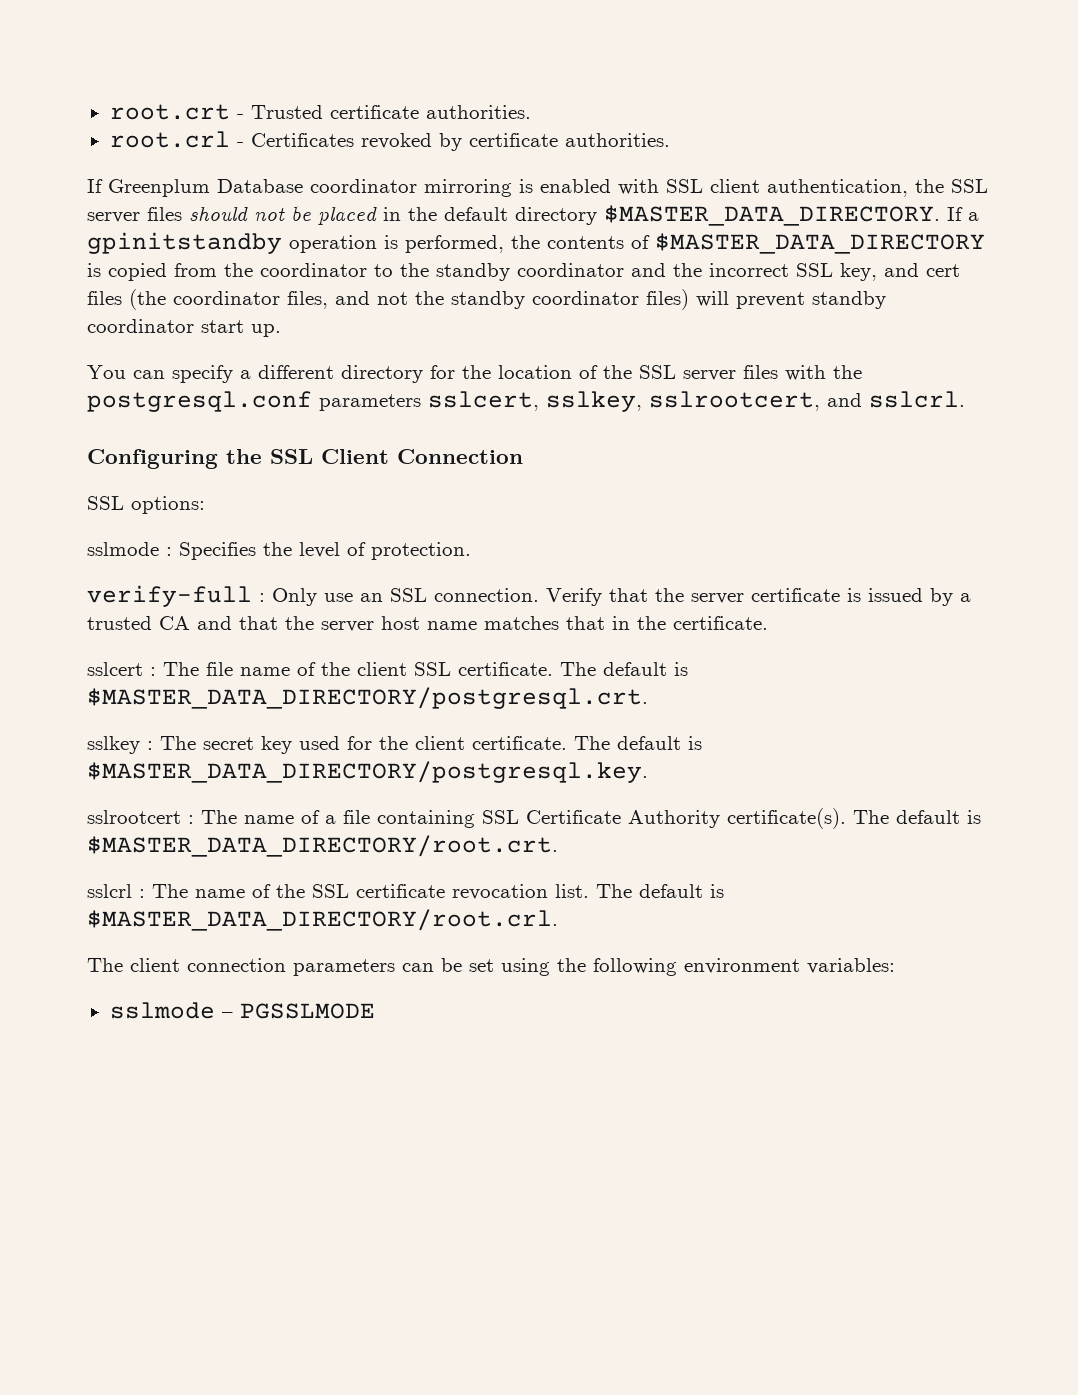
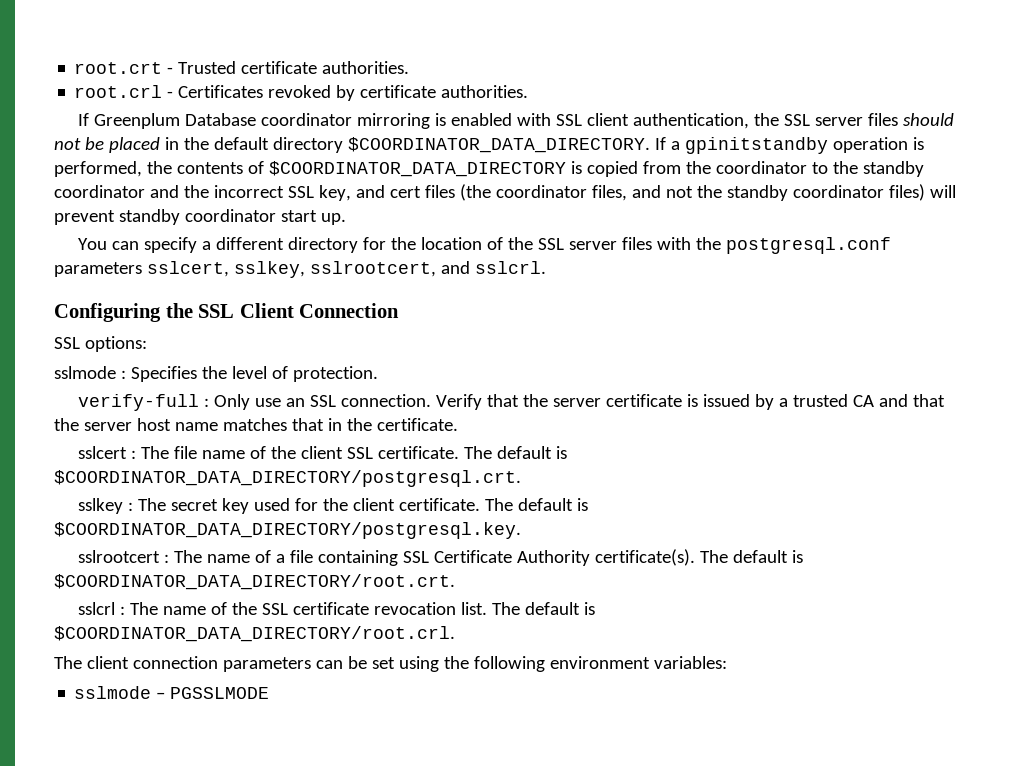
[604,205,940,226] $MASTER_DATA_DIRECTORY. -> [347,137,650,153] $COORDINATOR_DATA_DIRECTORY.
[655,233,985,254] $MASTER_DATA_DIRECTORY -> [268,161,566,177] $COORDINATOR_DATA_DIRECTORY
[87,687,648,709] $MASTER_DATA_DIRECTORY/postgresql.crt. -> [54,470,521,487] $COORDINATOR_DATA_DIRECTORY/postgresql.crt.
[87,761,648,783] $MASTER_DATA_DIRECTORY/postgresql.key. -> [54,522,521,539] $COORDINATOR_DATA_DIRECTORY/postgresql.key.
[87,835,558,857] $MASTER_DATA_DIRECTORY/root.crt. -> [54,574,455,590] $COORDINATOR_DATA_DIRECTORY/root.crt.
[87,909,558,931] $MASTER_DATA_DIRECTORY/root.crl. -> [54,626,455,642] $COORDINATOR_DATA_DIRECTORY/root.crl.

